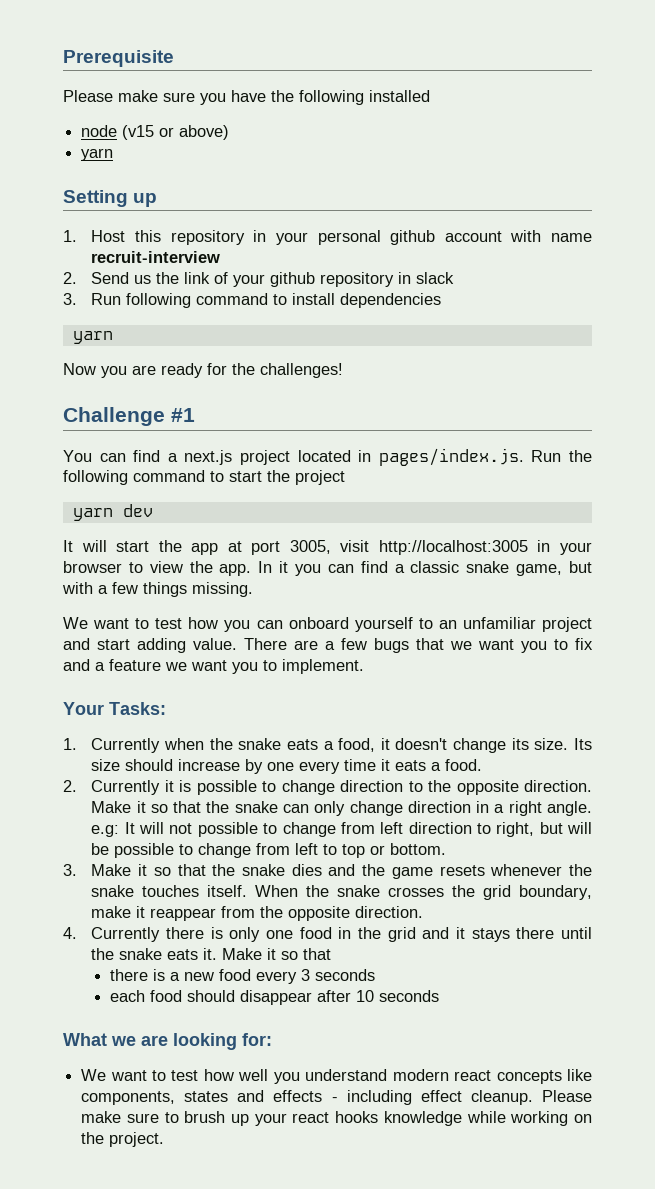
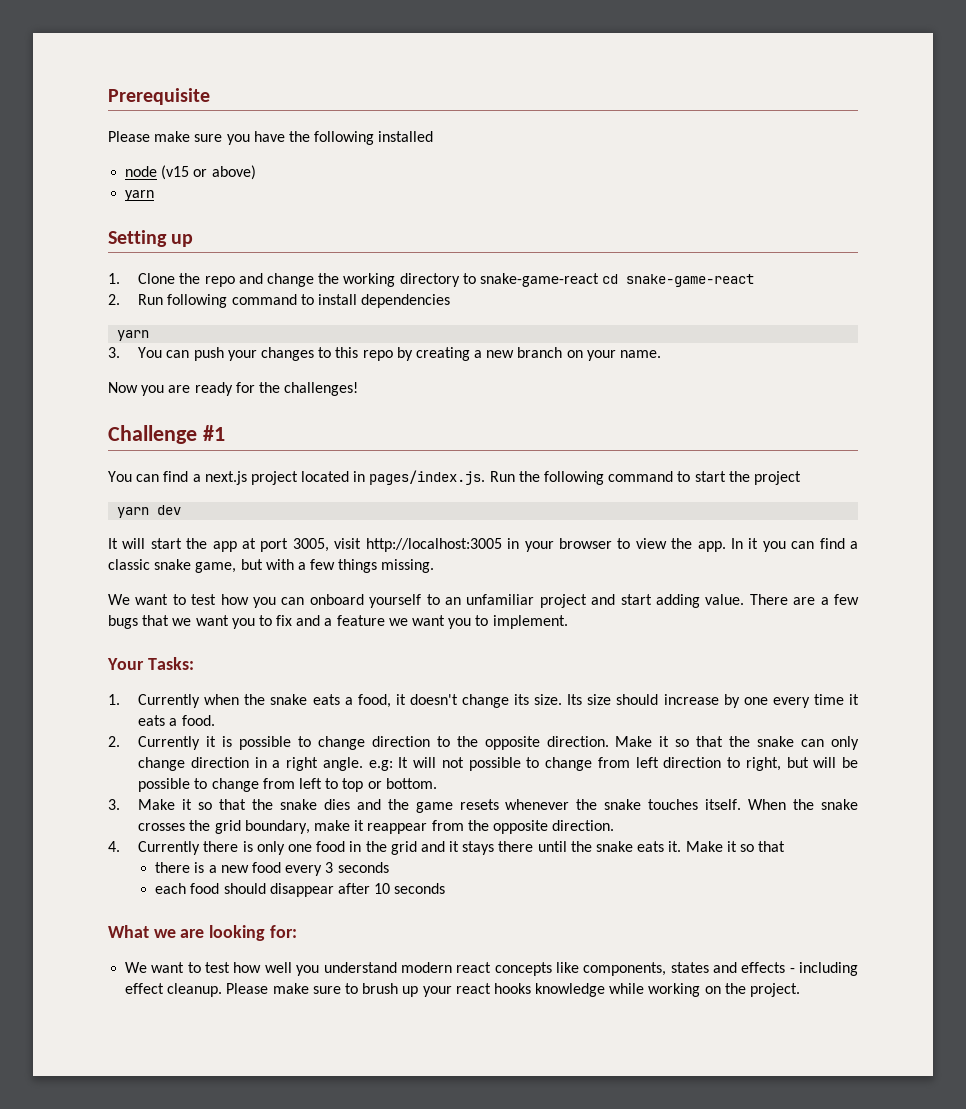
[91,230,593,245] [91,251,221,263] [63,272,455,287] [63,293,77,305] Host this repository in your personal github account with name recruit-interview // 2. Send us the link of your github repository in slack // 3. -> [138,273,755,287] [108,294,120,305] Clone the repo and change the working directory to snake-game-react cd snake-game-react // 2.
(113, 337) none -> [108,347,661,361] // 3. You can push your changes to this repo by creating a new branch on your name.

